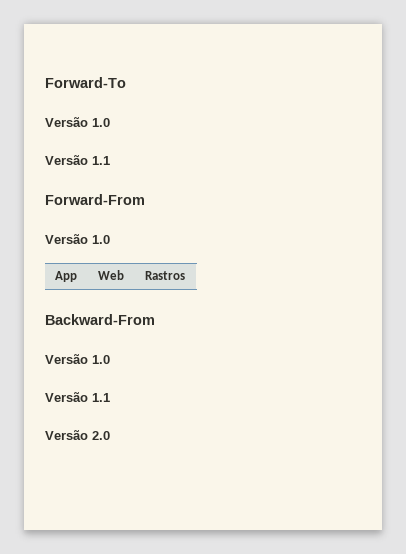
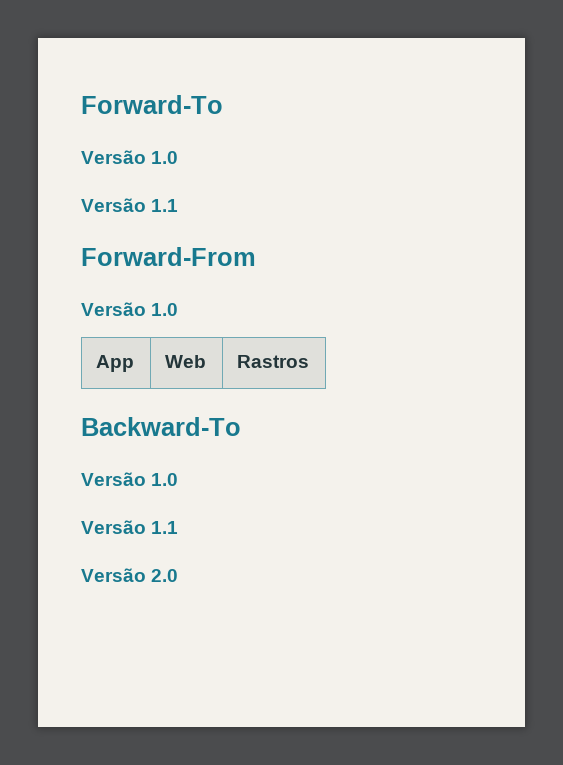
[45,314,155,325] Backward-From -> [81,417,241,436] Backward-To

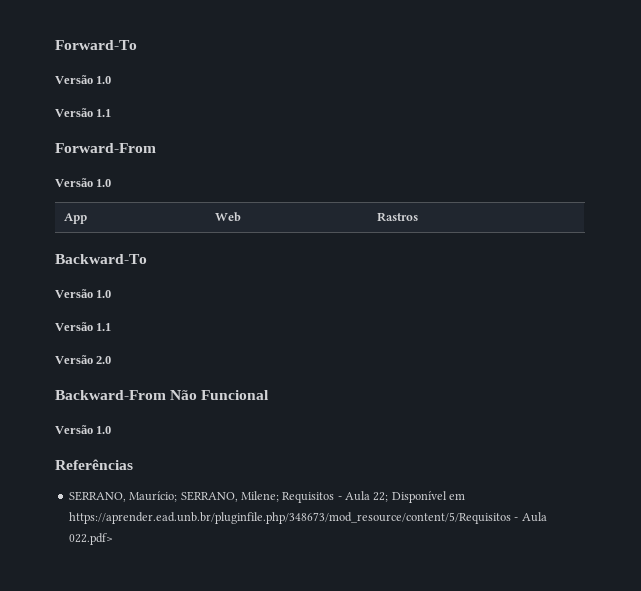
(179, 575) none -> [55,390,270,400] [55,425,112,434] [55,459,133,470] [68,491,466,503] [68,512,547,524] [68,533,113,545] // Backward-From Não Funcional // Versão 1.0 // Referências // SERRANO, Maurício; SERRANO, Milene; Requisitos - Aula 22; Disponível em https://aprender.ead.unb.br/pluginfile.php/348673/mod_resource/content/5/Requisitos - Aula 022.pdf>

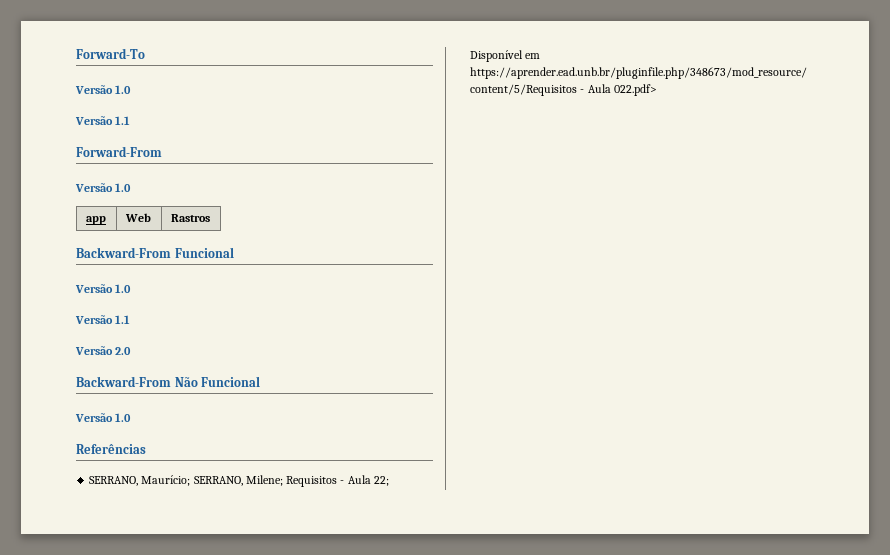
[63,213,87,224] App -> [85,216,106,225] app
[55,254,147,264] Backward-To -> [76,247,234,258] Backward-From Funcional

